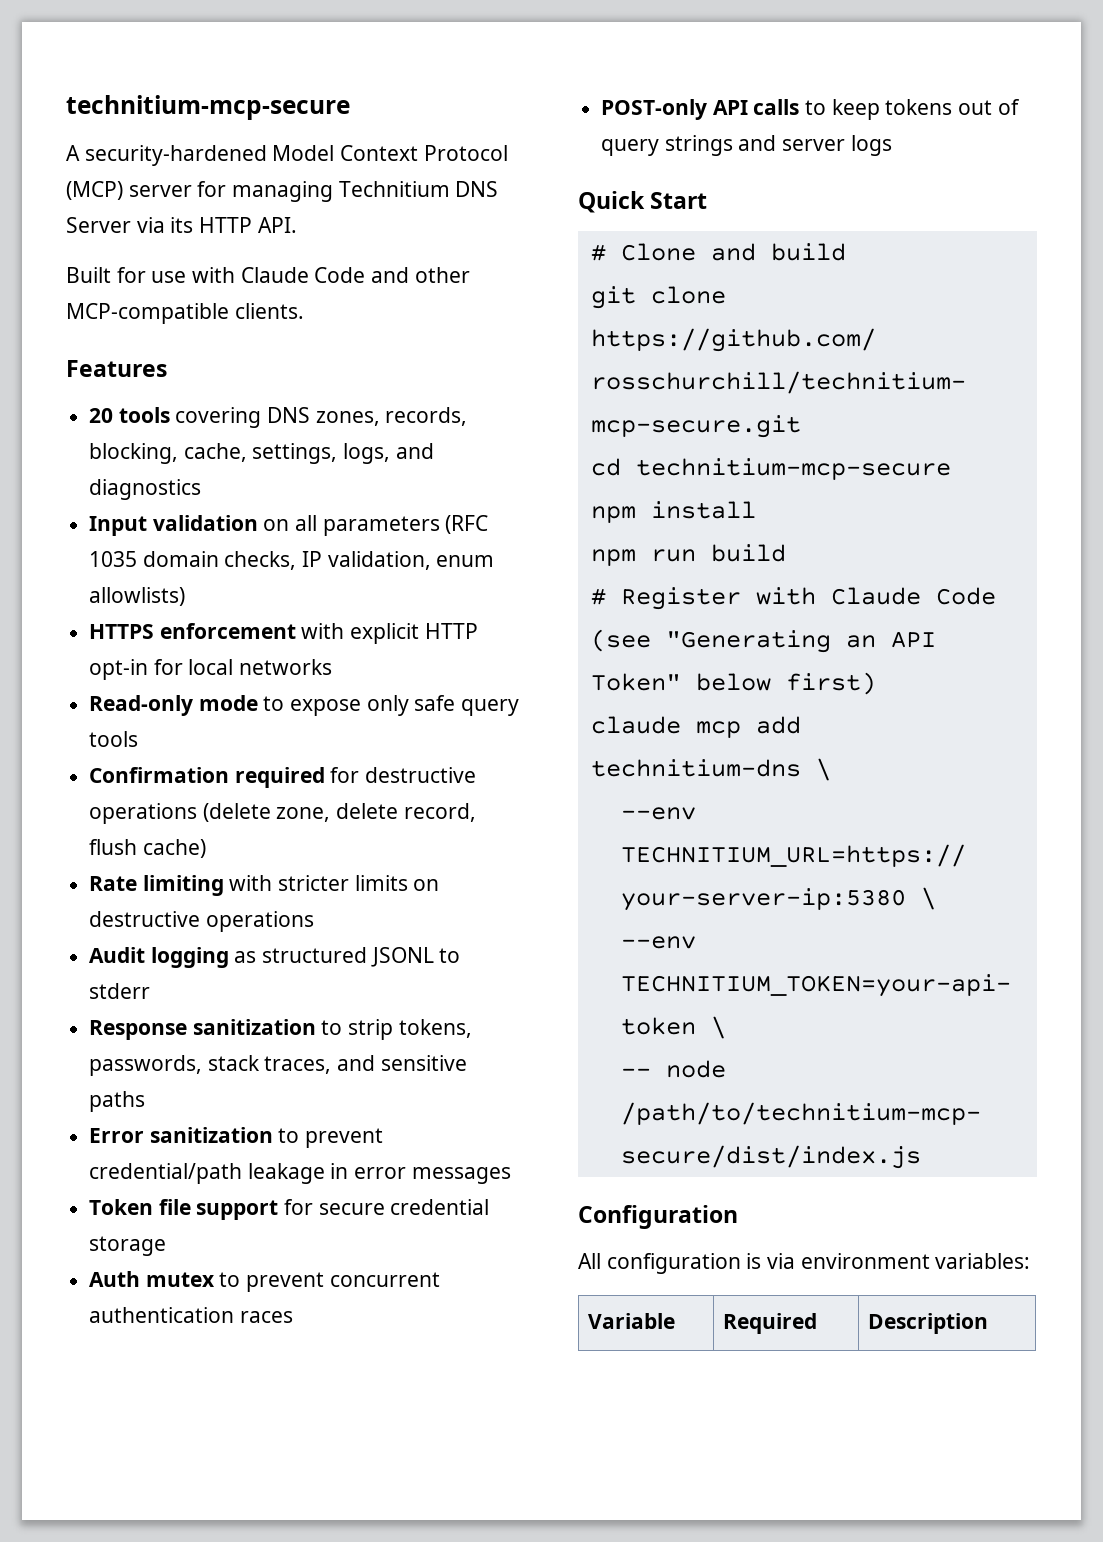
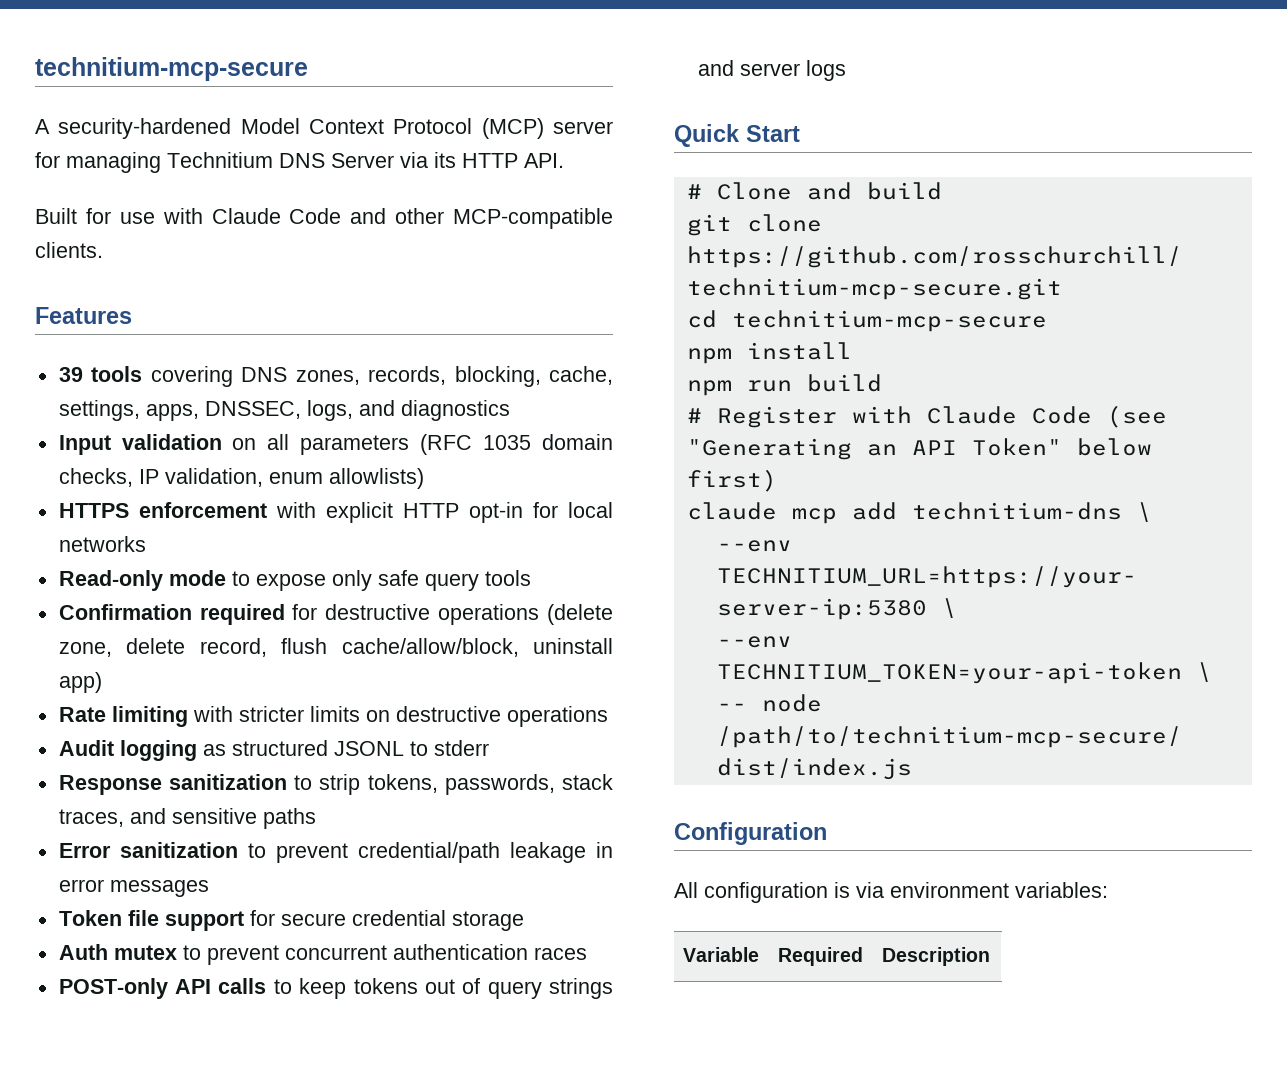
[89,408,114,423] 20 -> [58,367,83,382] 39
(338, 453) none -> [145,401,301,421] apps, DNSSEC,
[142,839,206,858] cache) -> [341,638,613,657] [58,672,102,693] cache/allow/block, uninstall app)

